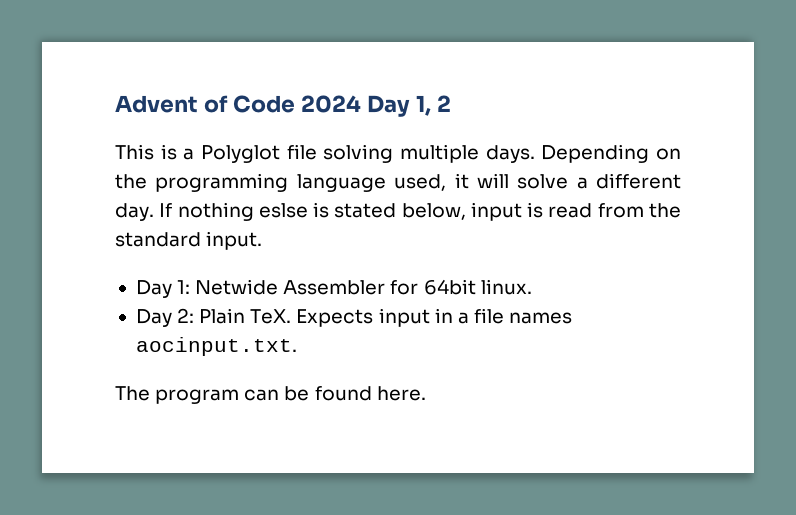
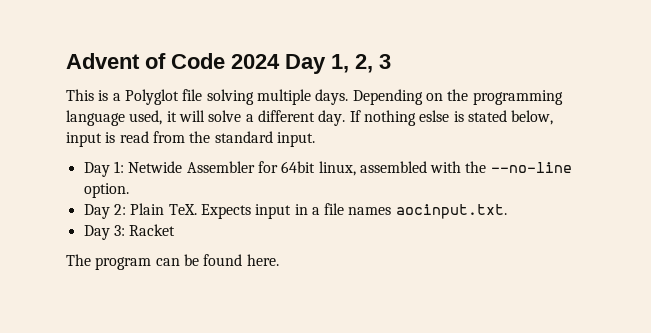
[436,95,451,112] 2 -> [355,54,391,73] 2, 3
[480,279,532,295] linux. -> [318,161,572,176] [83,183,129,198] linux, assembled with the --no-line option.
(297, 346) none -> [83,224,176,240] // Day 3: Racket

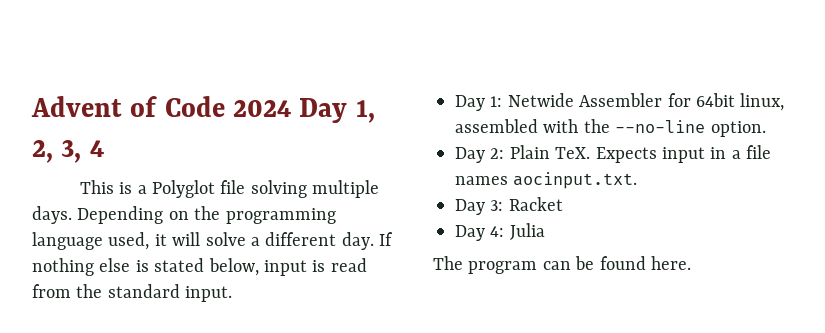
[379,54,391,69] 3 -> [61,140,104,163] 3, 4
[419,110,450,122] eslse -> [99,258,131,272] else
(176, 230) none -> [455,223,545,241] // Day 4: Julia

